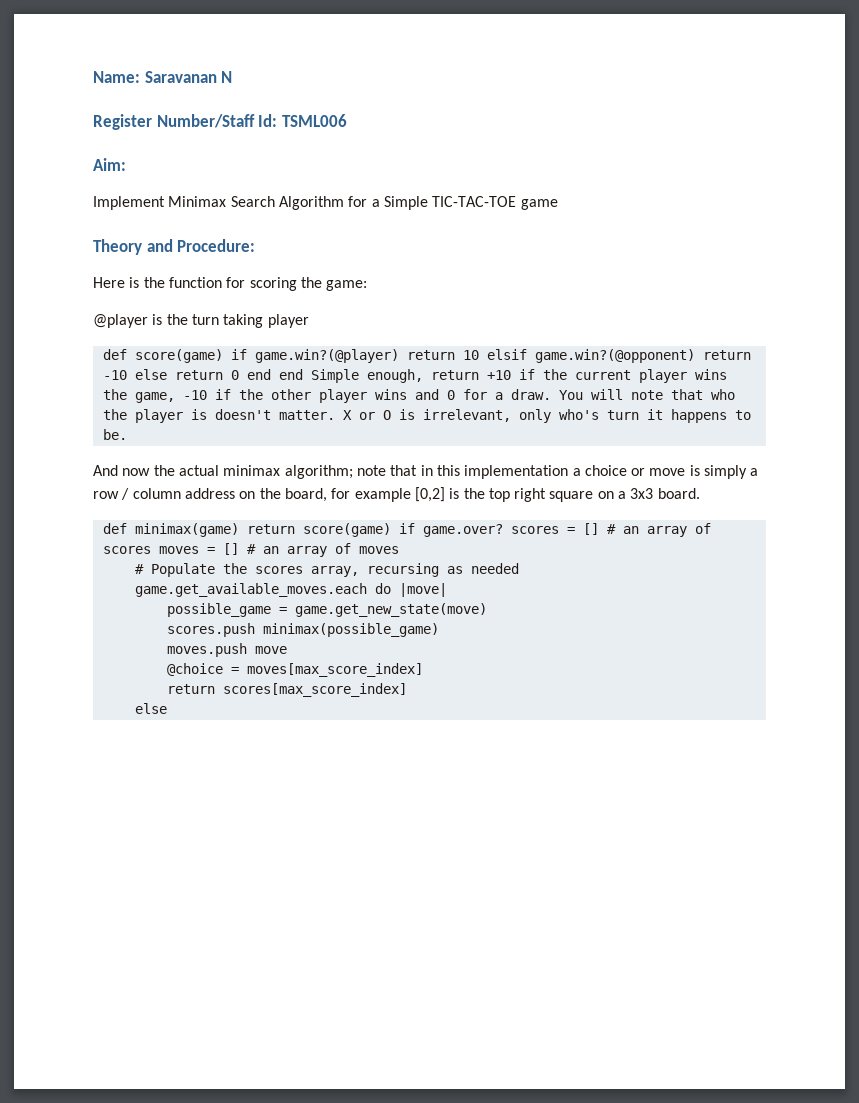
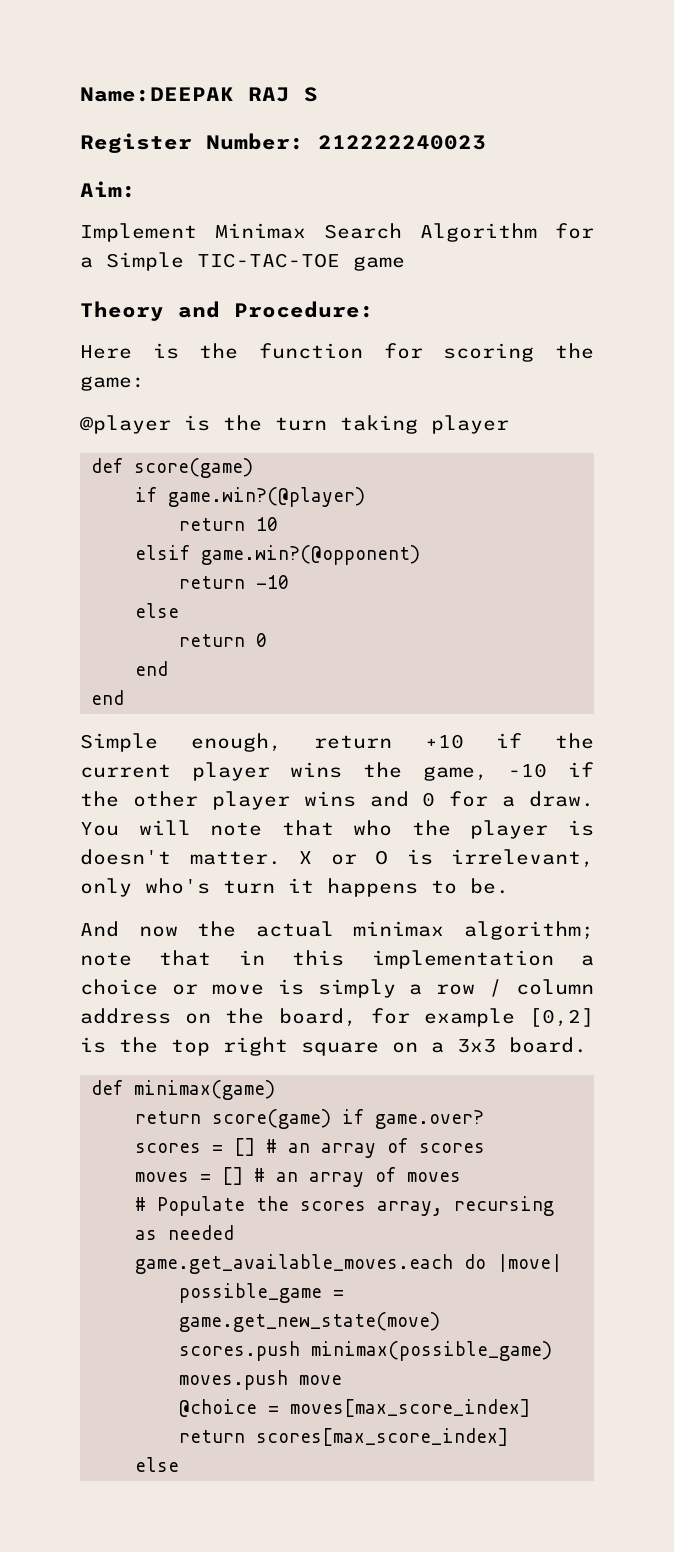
[93,71,233,83] [93,114,347,130] Name: Saravanan N // Register Number/Staff Id: TSML006 -> [80,87,318,102] [80,133,486,153] Name:DEEPAK RAJ S // Register Number: 212222240023
(223, 356) none -> (254, 468) //
(399, 356) none -> (366, 497) //
(479, 355) none -> (279, 524) //
(695, 356) none -> (421, 555) //
[134,369,167,380] else -> [135,603,180,618] // else //
[246,369,303,380] end end -> [135,661,169,676] [91,690,125,705] // end // end //
(239, 530) none -> (276, 1090) //
(503, 530) none -> (485, 1119) //
(151, 550) none -> (486, 1148) //

